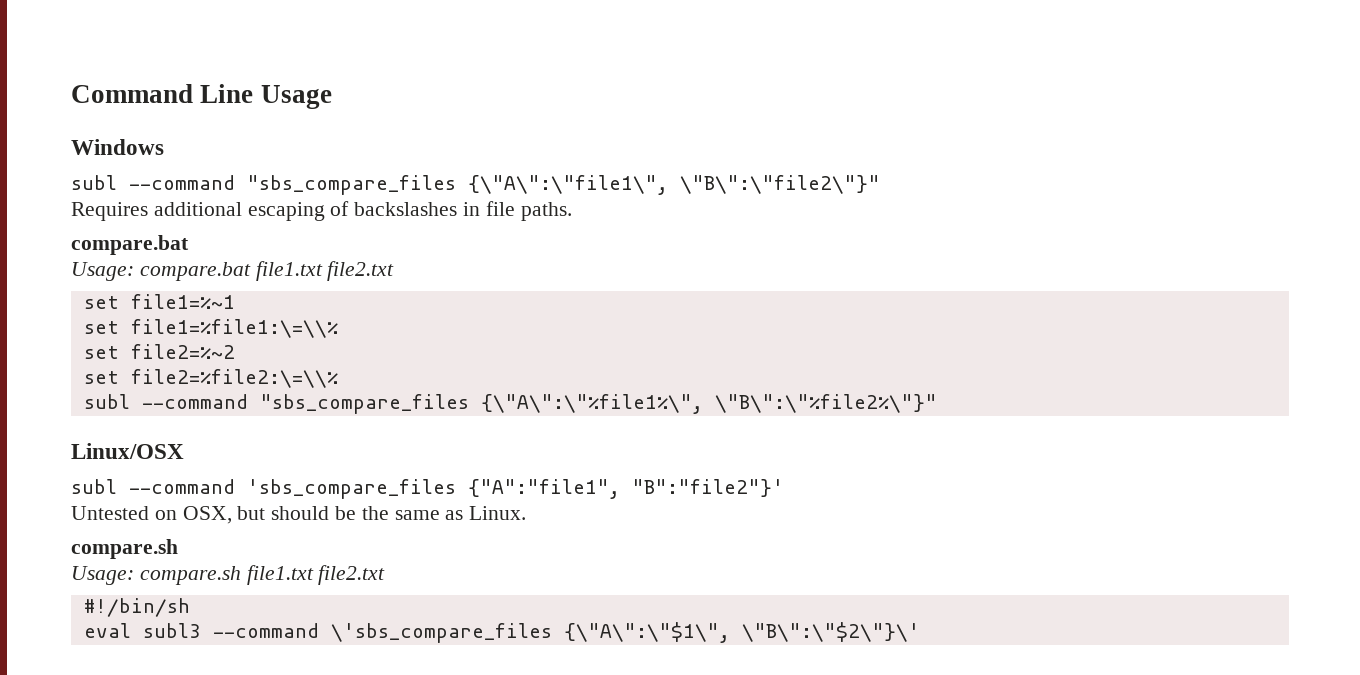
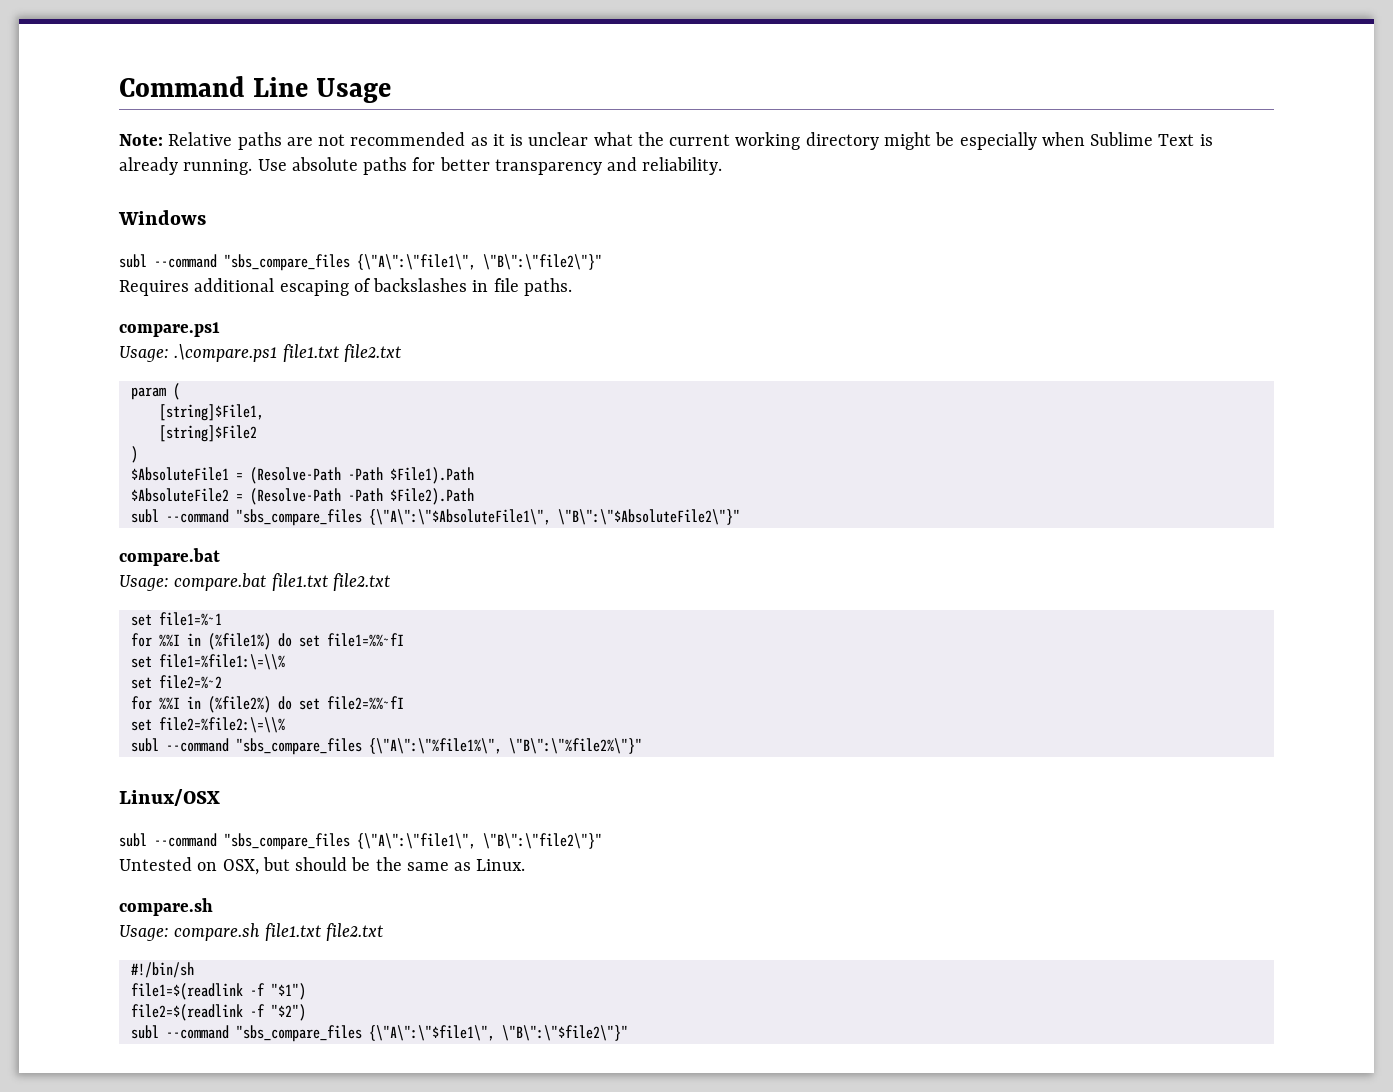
(332, 97) none -> [119,132,1213,150] [119,157,723,175] // Note: Relative paths are not recommended as it is unclear what the current working directory might be especially when Sublime Text is already running. Use absolute paths for better transparency and reliability.
(572, 211) none -> [119,322,220,337] [119,344,401,362] [130,383,180,400] [158,404,264,421] [158,425,257,442] [130,446,138,463] [130,467,474,484] [130,488,474,505] [130,509,740,526] // compare.ps1 // Usage: .\compare.ps1 file1.txt file2.txt // param ( // [string]$File1, // [string]$File2 // ) // $AbsoluteFile1 = (Resolve-Path -Path $File1).Path // $AbsoluteFile2 = (Resolve-Path -Path $File2).Path // subl --command "sbs_compare_files {\"A\":\"$AbsoluteFile1\", \"B\":\"$AbsoluteFile2\"}"
[83,319,338,338] [83,344,235,359] set file1=%file1:\=\\% // set file2=%~2 -> [130,633,404,650] [130,654,285,670] [130,675,222,689] [130,696,404,713] for %%I in (%file1%) do set file1=%%~fI // set file1=%file1:\=\\% // set file2=%~2 // for %%I in (%file2%) do set file2=%%~fI
[247,479,784,499] 'sbs_compare_files {"A":"file1", "B":"file2"}' -> [224,833,602,850] "sbs_compare_files {\"A\":\"file1\", \"B\":\"file2\"}"
[83,622,920,643] eval subl3 --command \'sbs_compare_files {\"A\":\"$1\", \"B\":\"$2\"}\' -> [130,983,306,1000] [130,1004,306,1021] [130,1025,628,1042] file1=$(readlink -f "$1") // file2=$(readlink -f "$2") // subl --command "sbs_compare_files {\"A\":\"$file1\", \"B\":\"$file2\"}"

